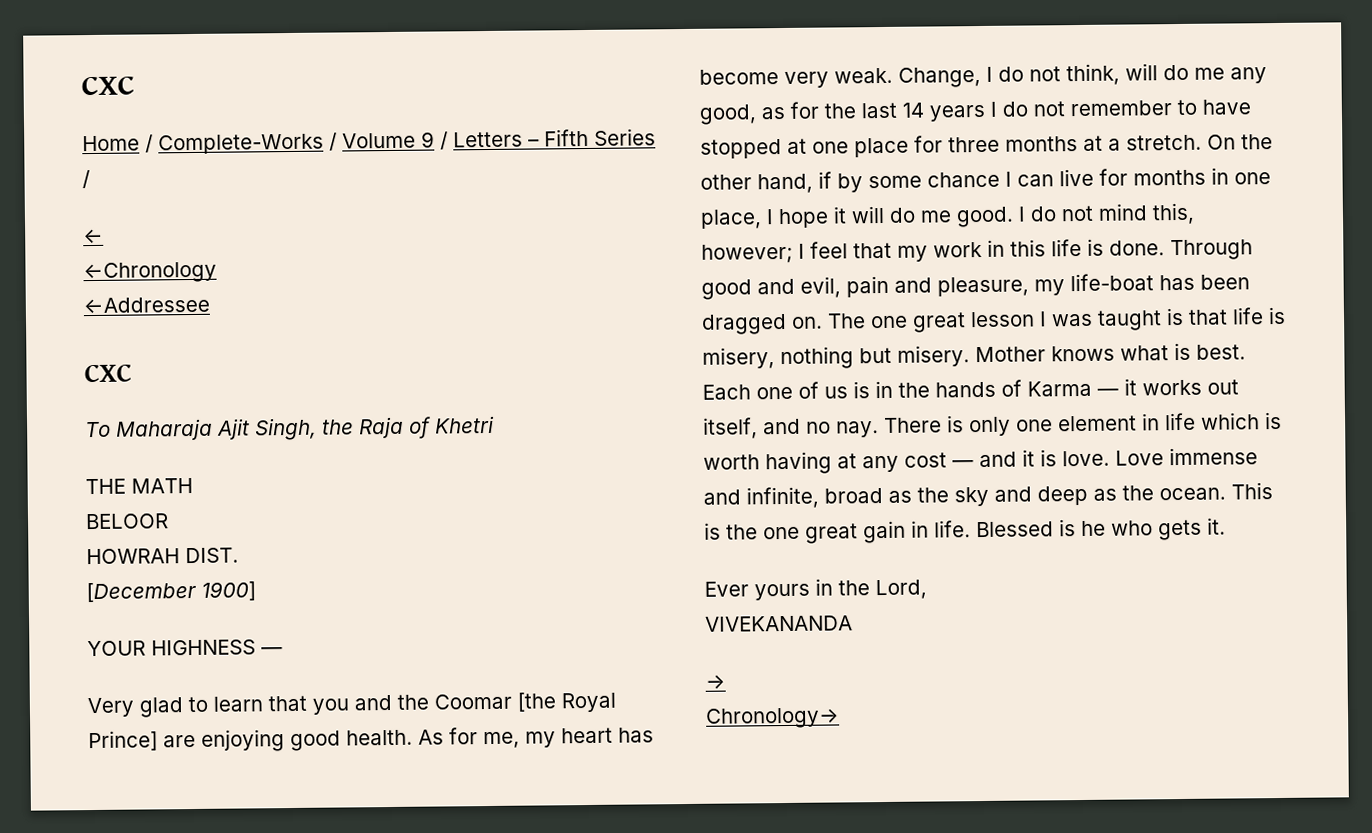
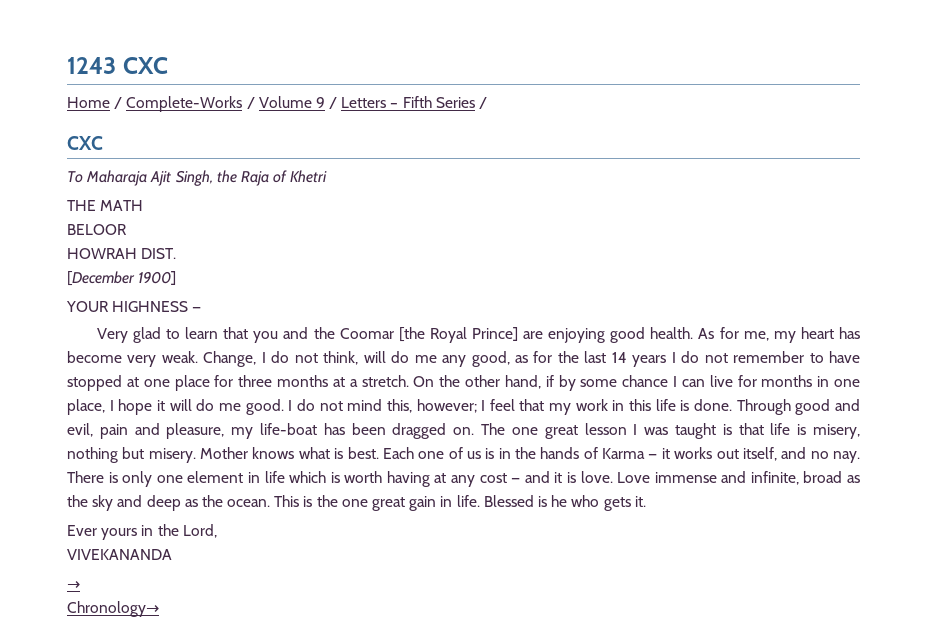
(81, 85) none -> [67,57,116,74] 1243
[83,228,104,244] [83,261,217,284] [83,296,210,314] // ← // ←Chronology // ←Addressee -> (488, 103) none

